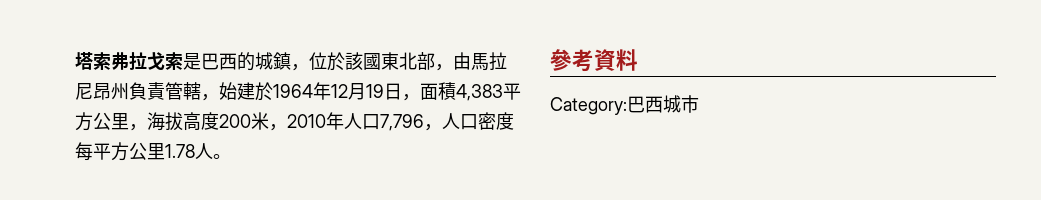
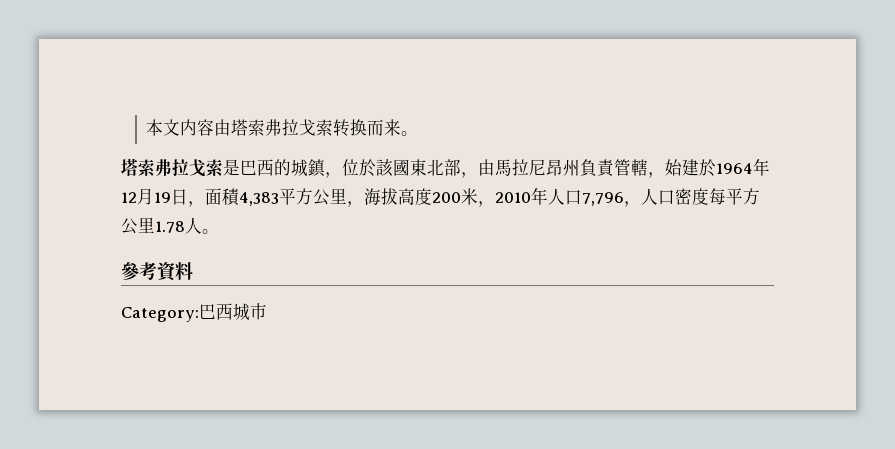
(75, 61) none -> [146,119,419,137] 本文内容由塔索弗拉戈索转换而来。 //

